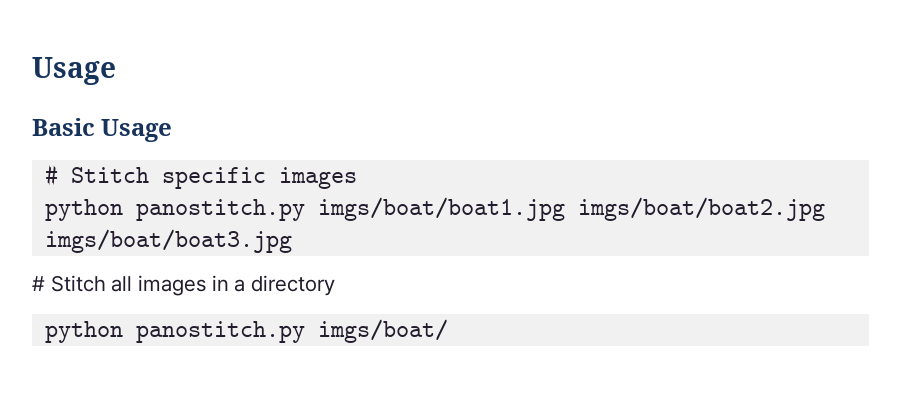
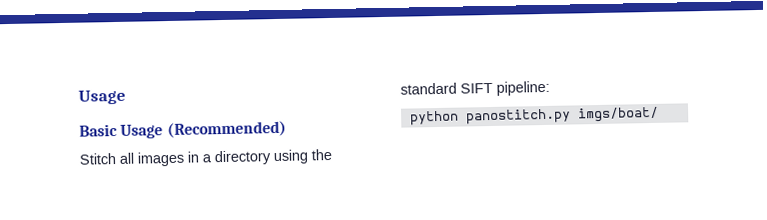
[44,164,357,189] [44,197,825,221] [44,229,292,253] [32,276,45,291] // # Stitch specific images // python panostitch.py imgs/boat/boat1.jpg imgs/boat/boat2.jpg imgs/boat/boat3.jpg // # -> [166,120,287,139] (Recommended) //
(336, 285) none -> [273,148,332,165] [400,80,550,96] using the standard SIFT pipeline:

